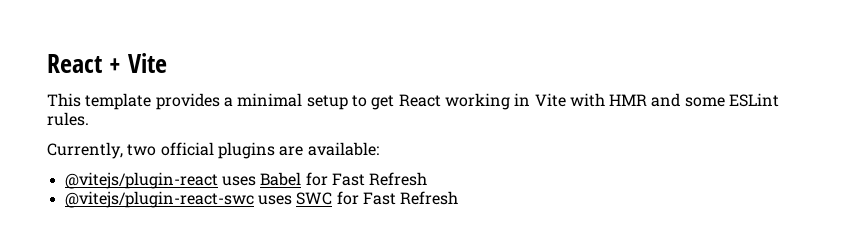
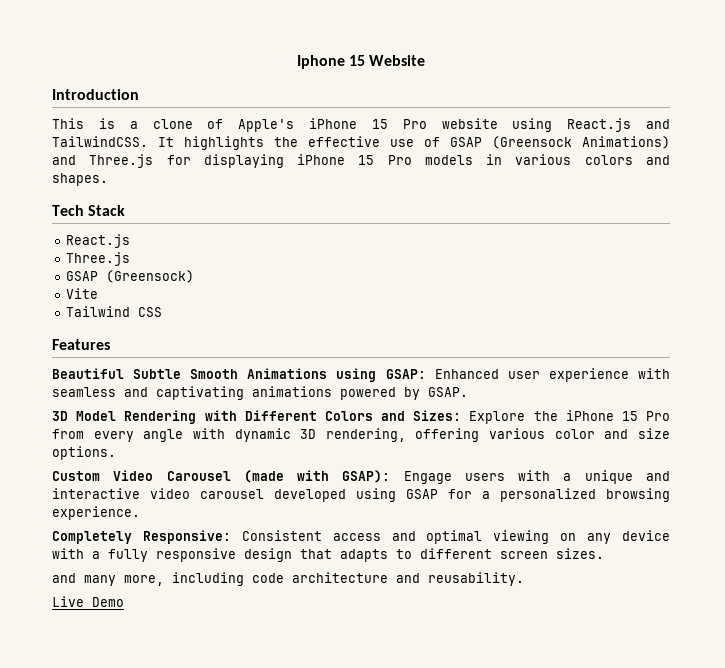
[47,53,167,73] [47,93,780,110] [47,112,89,126] [47,142,379,159] [64,172,428,189] [64,191,459,208] React + Vite // This template provides a minimal setup to get React working in Vite with HMR and some ESLint rules. // Currently, two official plugins are available: // @vitejs/plugin-react uses Babel for Fast Refresh // @vitejs/plugin-react-swc uses SWC for Fast Refresh -> [296,55,426,69] [52,89,139,100] [52,118,670,132] [52,136,670,150] [52,154,670,168] [52,173,108,186] [52,205,126,216] [66,234,131,248] [66,252,131,266] [66,270,195,283] [66,288,99,299] [66,306,163,317] [52,339,110,350] [52,368,670,382] [52,386,468,400] [52,410,670,424] [52,428,670,442] [52,446,116,460] [52,470,670,484] [52,488,670,502] [52,506,140,520] [52,530,671,544] [52,548,604,562] [52,572,524,586] [52,596,124,607] Iphone 15 Website // Introduction // This is a clone of Apple's iPhone 15 Pro website using React.js and TailwindCSS. It highlights the effective use of GSAP (Greensock Animations) and Three.js for displaying iPhone 15 Pro models in various colors and shapes. // Tech Stack // React.js // Three.js // GSAP (Greensock) // Vite // Tailwind CSS // Features // Beautiful Subtle Smooth Animations using GSAP: Enhanced user experience with seamless and captivating animations powered by GSAP. // 3D Model Rendering with Different Colors and Sizes: Explore the iPhone 15 Pro from every angle with dynamic 3D rendering, offering various color and size options. // Custom Video Carousel (made with GSAP): Engage users with a unique and interactive video carousel developed using GSAP for a personalized browsing experience. // Completely Responsive: Consistent access and optimal viewing on any device with a fully responsive design that adapts to different screen sizes. // and many more, including code architecture and reusability. // Live Demo

